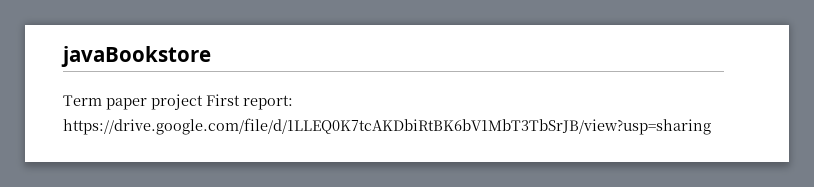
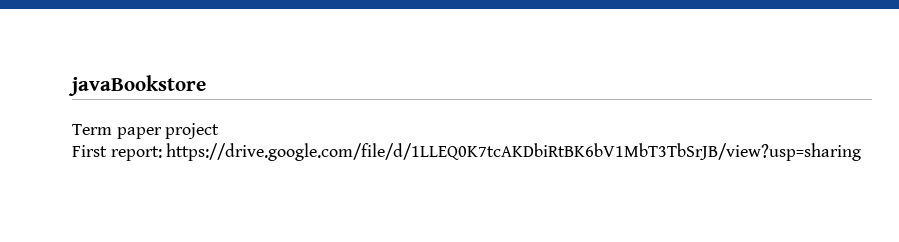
(203, 102) none -> (220, 131) //

